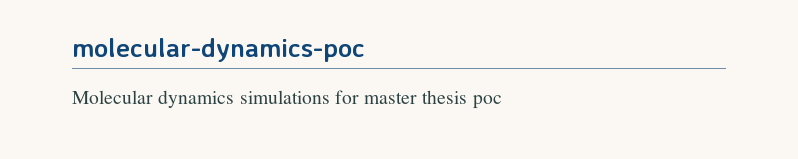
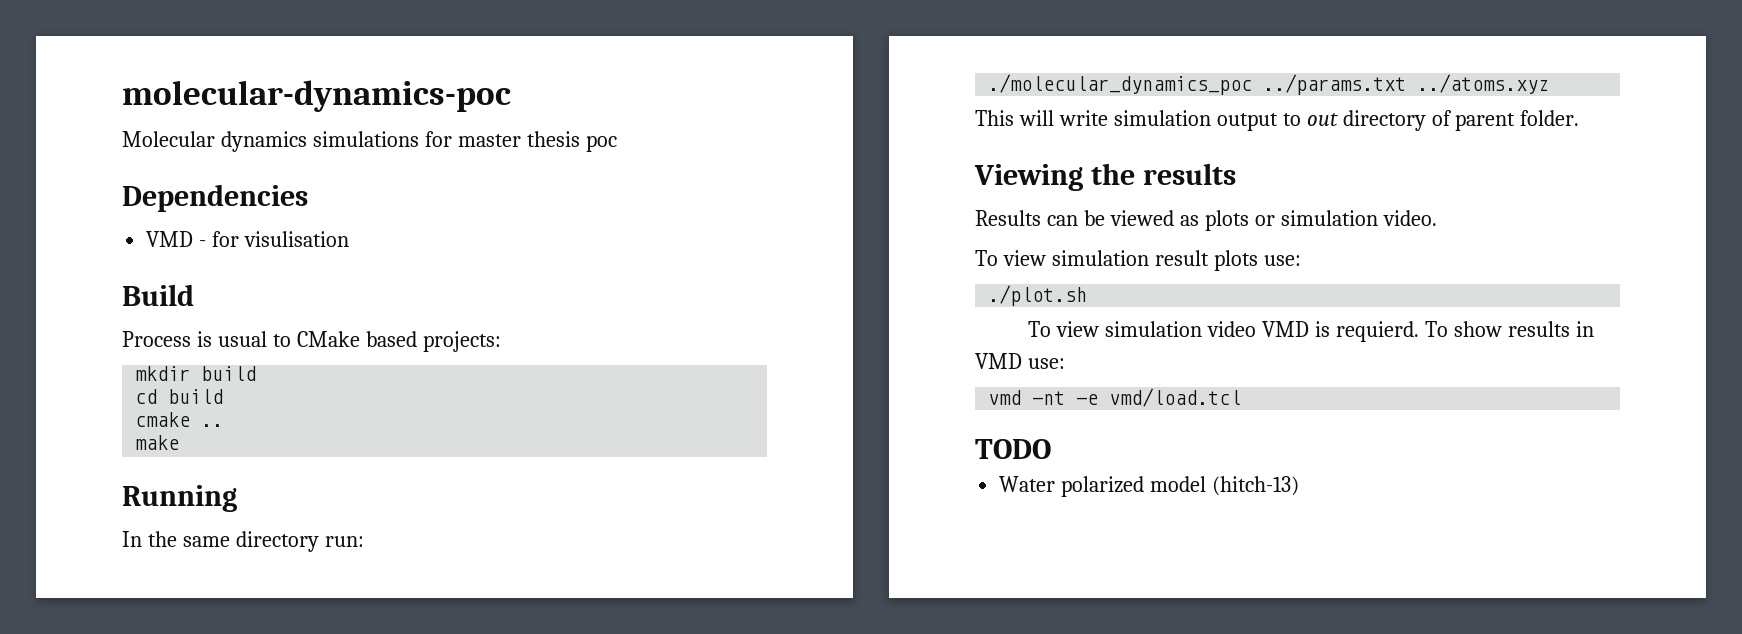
(502, 102) none -> [122,184,308,212] [146,231,350,247] [122,284,194,306] [122,331,501,352] [135,366,257,381] [135,389,224,404] [135,412,224,427] [135,435,180,450] [122,485,237,512] [122,531,364,552] [988,74,1550,95] [975,110,1580,131] [974,163,1236,191] [975,210,1437,231] [975,250,1301,271] [988,285,1088,306] [1028,321,1594,342] [975,353,1065,369] [988,388,1242,407] [975,439,1051,459] [999,476,1300,497] // Dependencies // VMD - for visulisation // Build // Process is usual to CMake based projects: // mkdir build // cd build // cmake .. // make // Running // In the same directory run: // ./molecular_dynamics_poc ../params.txt ../atoms.xyz // This will write simulation output to out directory of parent folder. // Viewing the results // Results can be viewed as plots or simulation video. // To view simulation result plots use: // ./plot.sh // To view simulation video VMD is requierd. To show results in VMD use: // vmd -nt -e vmd/load.tcl // TODO // Water polarized model (hitch-13)

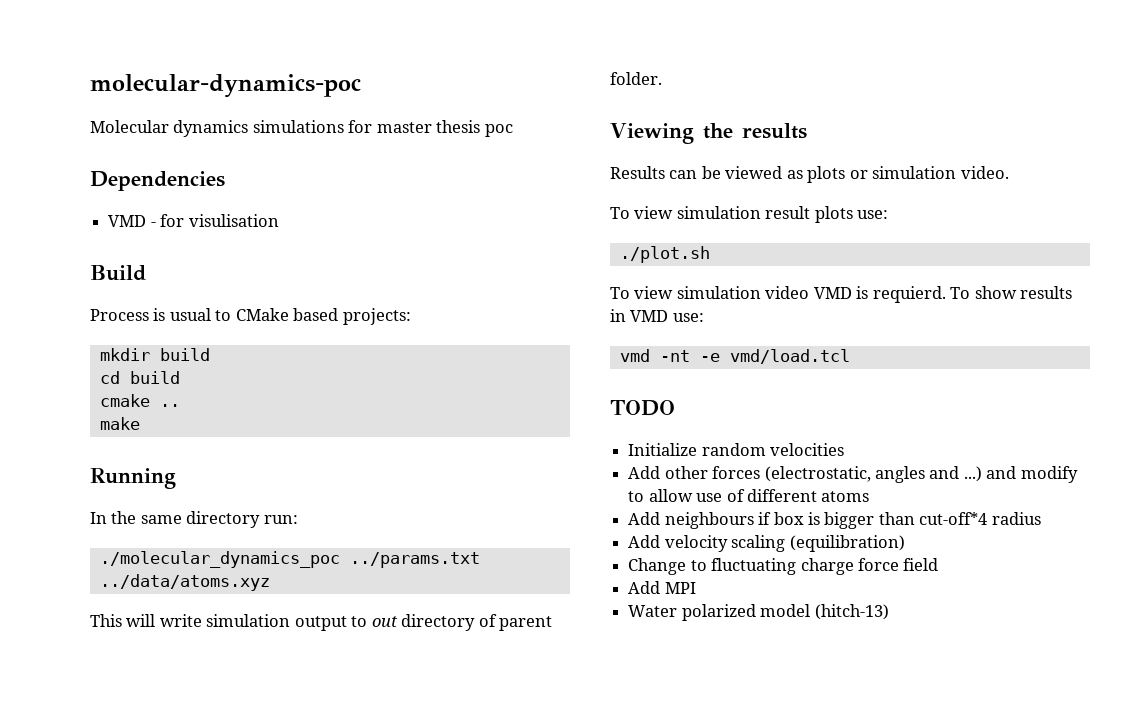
[1417,74,1550,94] ../atoms.xyz -> [99,574,270,591] ../data/atoms.xyz
(1051, 449) none -> [628,443,845,456] [628,466,1078,483] [628,489,870,502] [628,512,1041,529] [628,535,905,552] [628,558,939,575] [628,581,696,594] // Initialize random velocities // Add other forces (electrostatic, angles and ...) and modify to allow use of different atoms // Add neighbours if box is bigger than cut-off*4 radius // Add velocity scaling (equilibration) // Change to fluctuating charge force field // Add MPI

